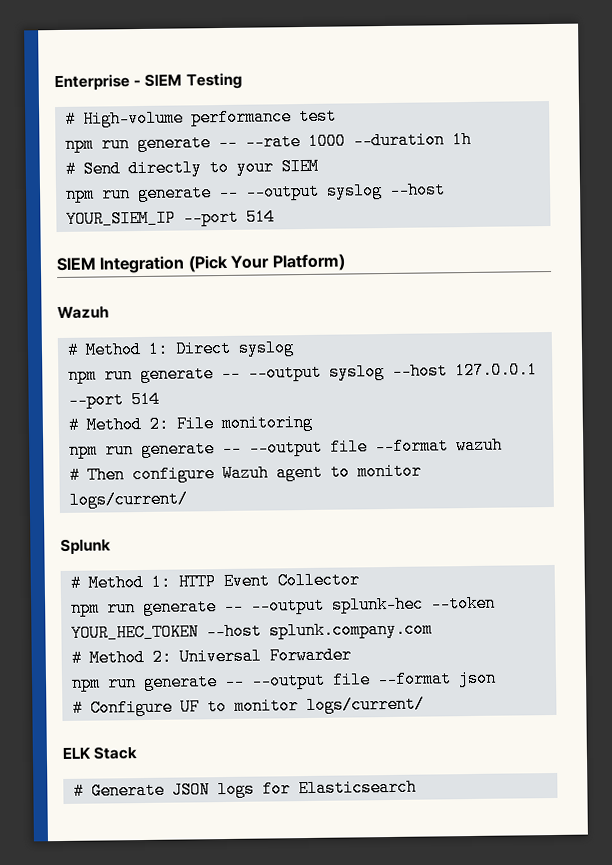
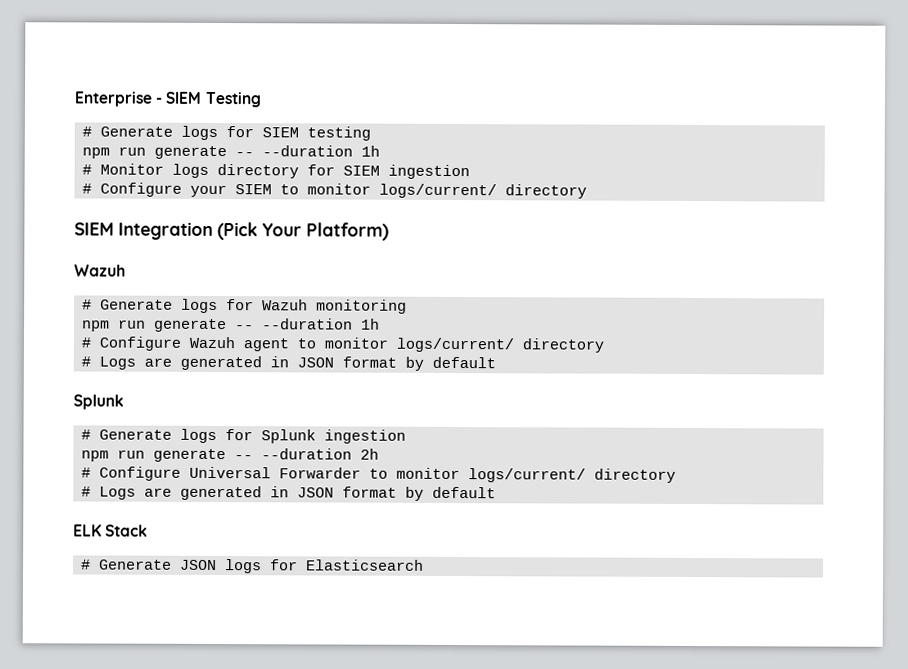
[83,107,338,128] [65,130,473,153] [65,157,320,178] [65,181,447,203] [66,208,276,228] High-volume performance test // npm run generate -- --rate 1000 --duration 1h // # Send directly to your SIEM // npm run generate -- --output syslog --host YOUR_SIEM_IP --port 514 -> [100,125,372,141] [82,145,381,160] [82,163,471,180] [82,182,588,199] Generate logs for SIEM testing // npm run generate -- --duration 1h // # Monitor logs directory for SIEM ingestion // # Configure your SIEM to monitor logs/current/ directory
[85,339,296,359] [68,361,539,384] [68,390,161,409] [68,415,215,434] Method 1: Direct syslog // npm run generate -- --output syslog --host 127.0.0.1 --port 514 // # Method 2: File -> [100,298,309,314] Generate logs for Wazuh
[249,436,504,457] [69,465,216,484] --output file --format wazuh // # Then configure -> [262,318,381,330] [81,336,182,351] --duration 1h // # Configure
[60,538,111,556] [70,571,361,592] [71,594,497,617] [71,620,434,642] [71,646,353,667] [71,669,498,692] [72,695,426,717] // Splunk // # Method 1: HTTP Event Collector // npm run generate -- --output splunk-hec --token YOUR_HEC_TOKEN --host splunk.company.com // # Method 2: Universal Forwarder // npm run generate -- --output file --format json // # Configure UF to monitor logs/current/ -> [522,338,605,353] [81,355,497,371] [73,394,124,410] [81,428,407,444] [81,448,380,463] [81,466,677,483] [81,485,497,501] directory // # Logs are generated in JSON format by default // Splunk // # Generate logs for Splunk ingestion // npm run generate -- --duration 2h // # Configure Universal Forwarder to monitor logs/current/ directory // # Logs are generated in JSON format by default

